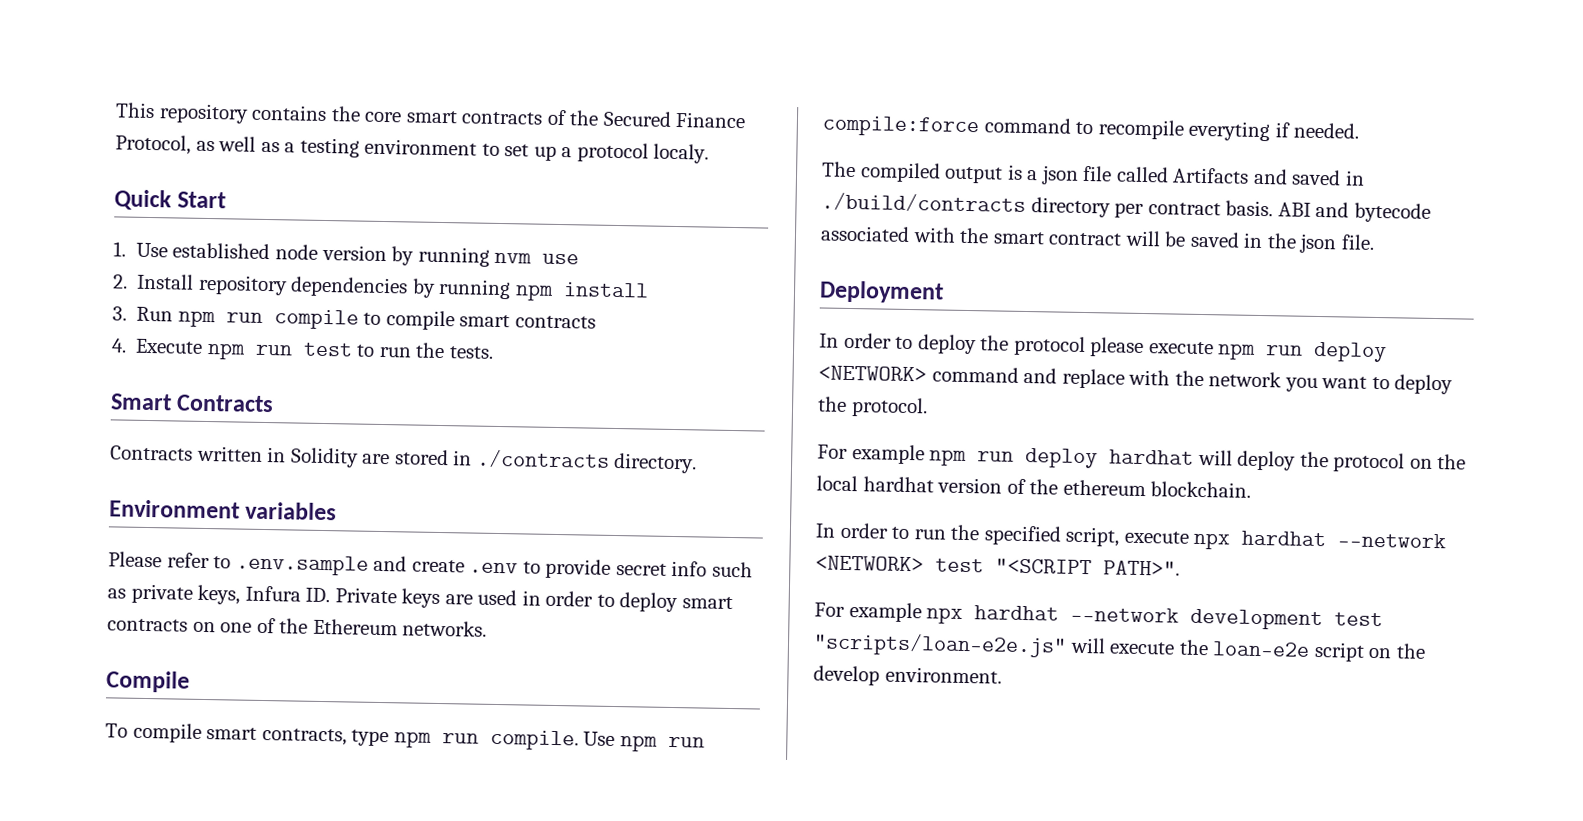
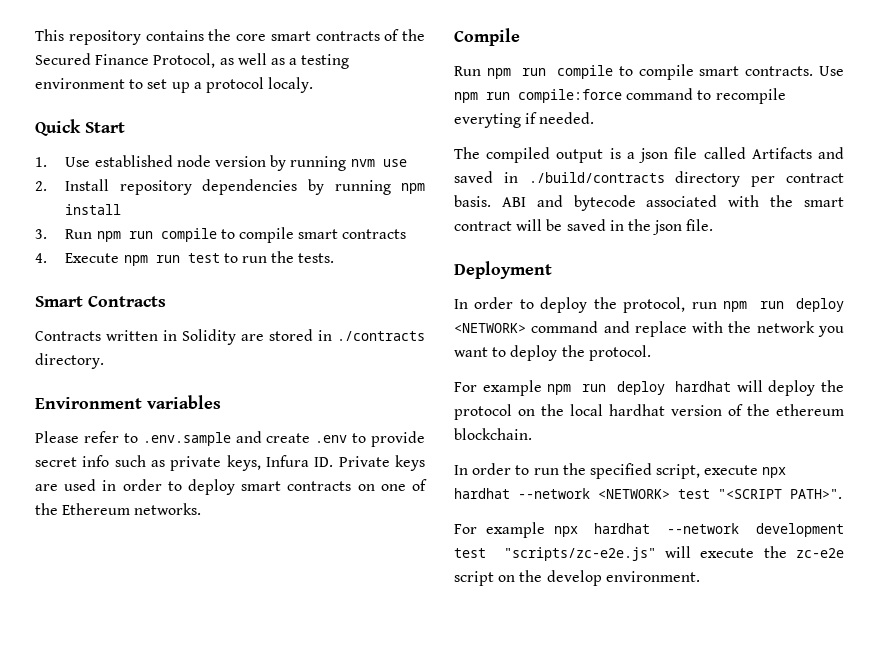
[105,722,579,751] To compile smart contracts, type npm run compile. -> [454,64,814,80] Run npm run compile to compile smart contracts.
[1012,335,1214,358] protocol please execute -> [623,297,717,313] protocol, run
[813,632,1067,658] "scripts/loan-e2e.js" -> [503,547,656,561] "scripts/zc-e2e.js"
[1212,641,1311,657] loan-e2e -> [796,548,844,558] zc-e2e

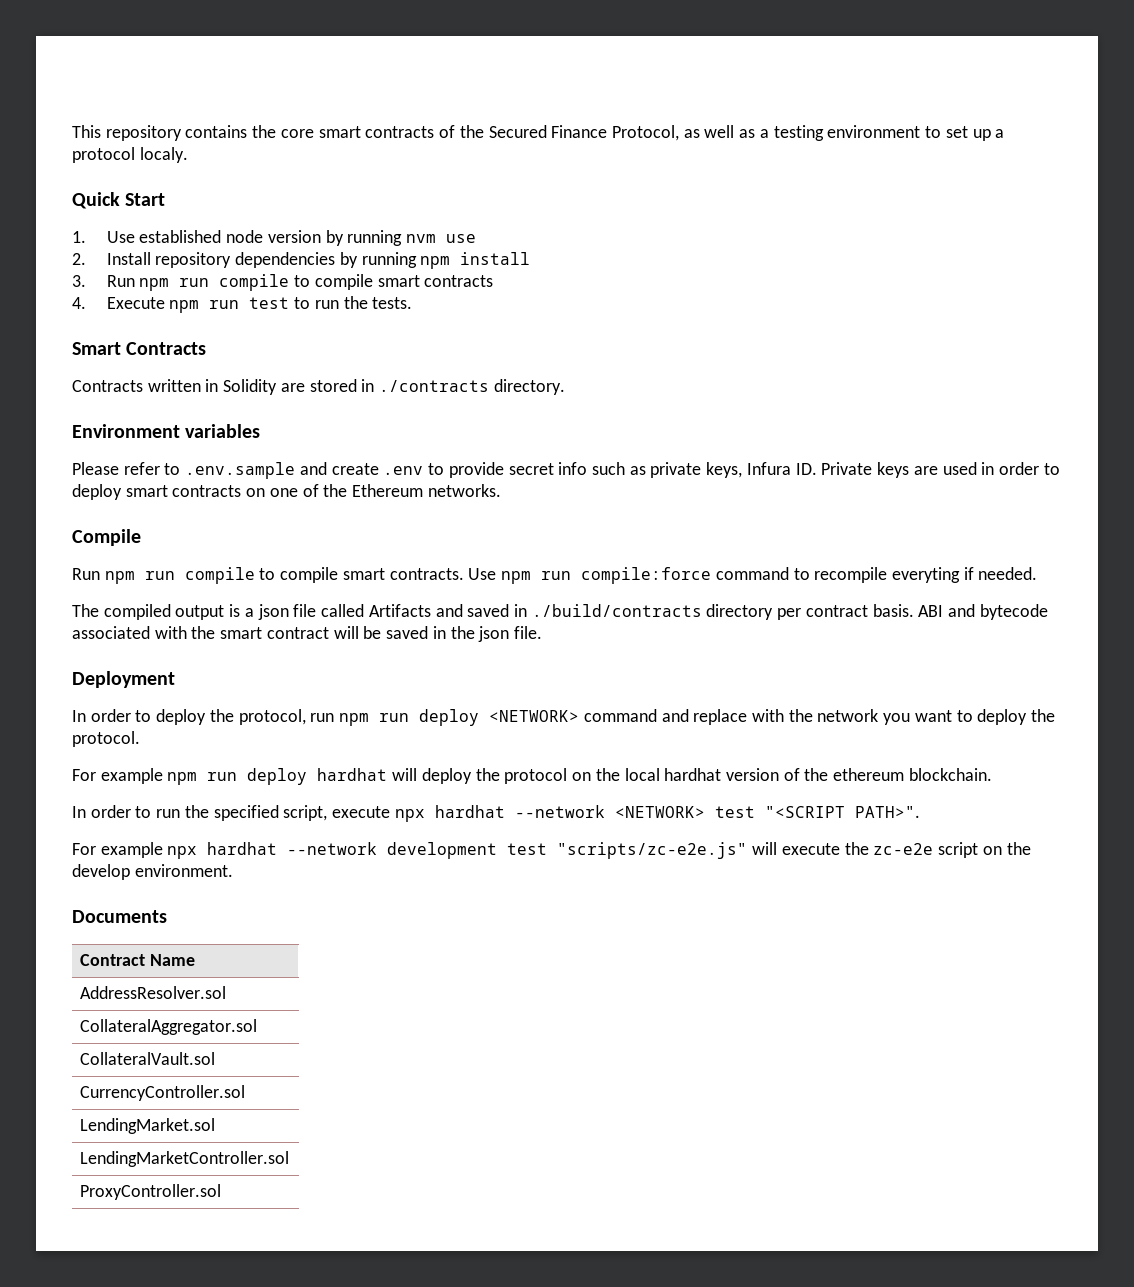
(700, 576) none -> [72,910,167,923] [80,954,195,966] [80,986,227,999] [80,1019,258,1035] [80,1052,216,1065] [80,1085,246,1101] [80,1118,216,1134] [80,1151,290,1167] [80,1184,222,1200] // Documents // Contract Name // AddressResolver.sol // CollateralAggregator.sol // CollateralVault.sol // CurrencyController.sol // LendingMarket.sol // LendingMarketController.sol // ProxyController.sol

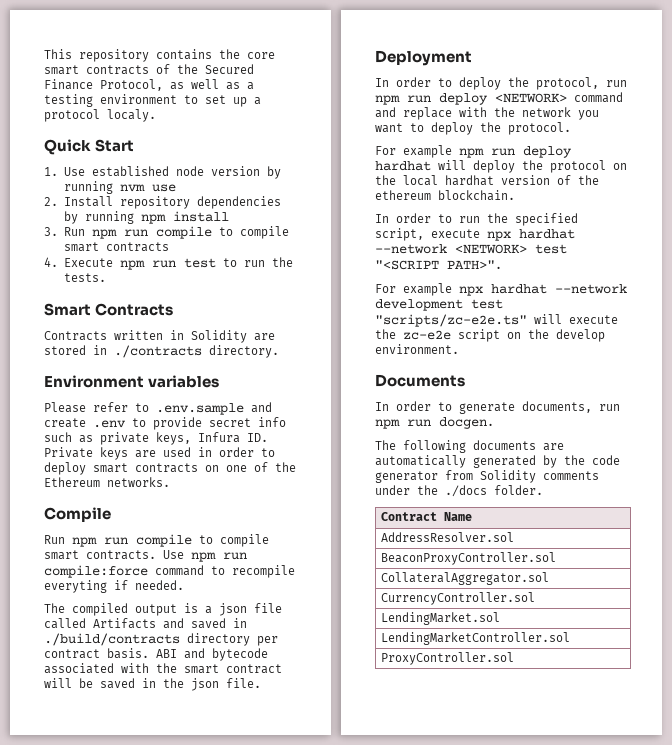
[557,842,748,859] "scripts/zc-e2e.js" -> [375,314,527,327] "scripts/zc-e2e.ts"
(167, 916) none -> [375,401,620,414] [375,417,494,429] [375,440,564,453] [375,455,620,468] [375,470,599,483] [375,485,543,497] // In order to generate documents, run npm run docgen. // The following documents are automatically generated by the code generator from Solidity comments under the ./docs folder.
(227, 992) none -> [381,552,557,565] // BeaconProxyController.sol
[80,1052,216,1065] // CollateralVault.sol -> (550, 578) none

